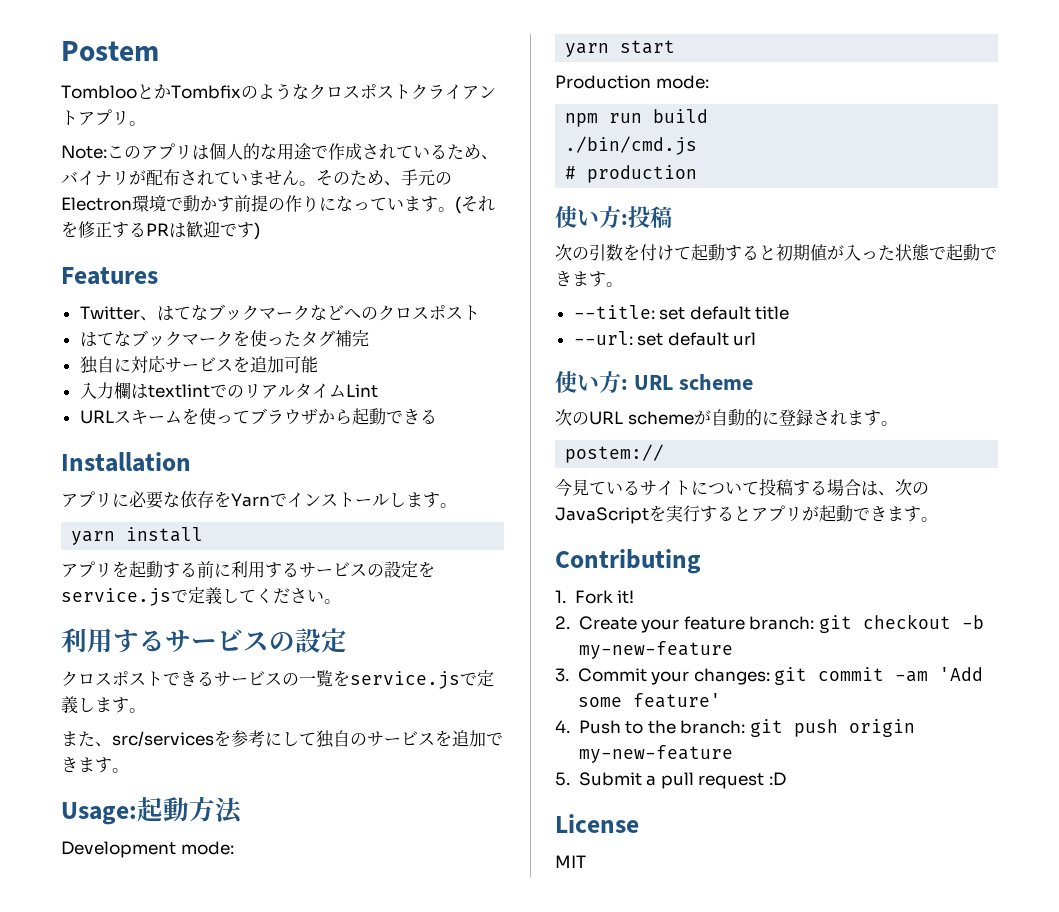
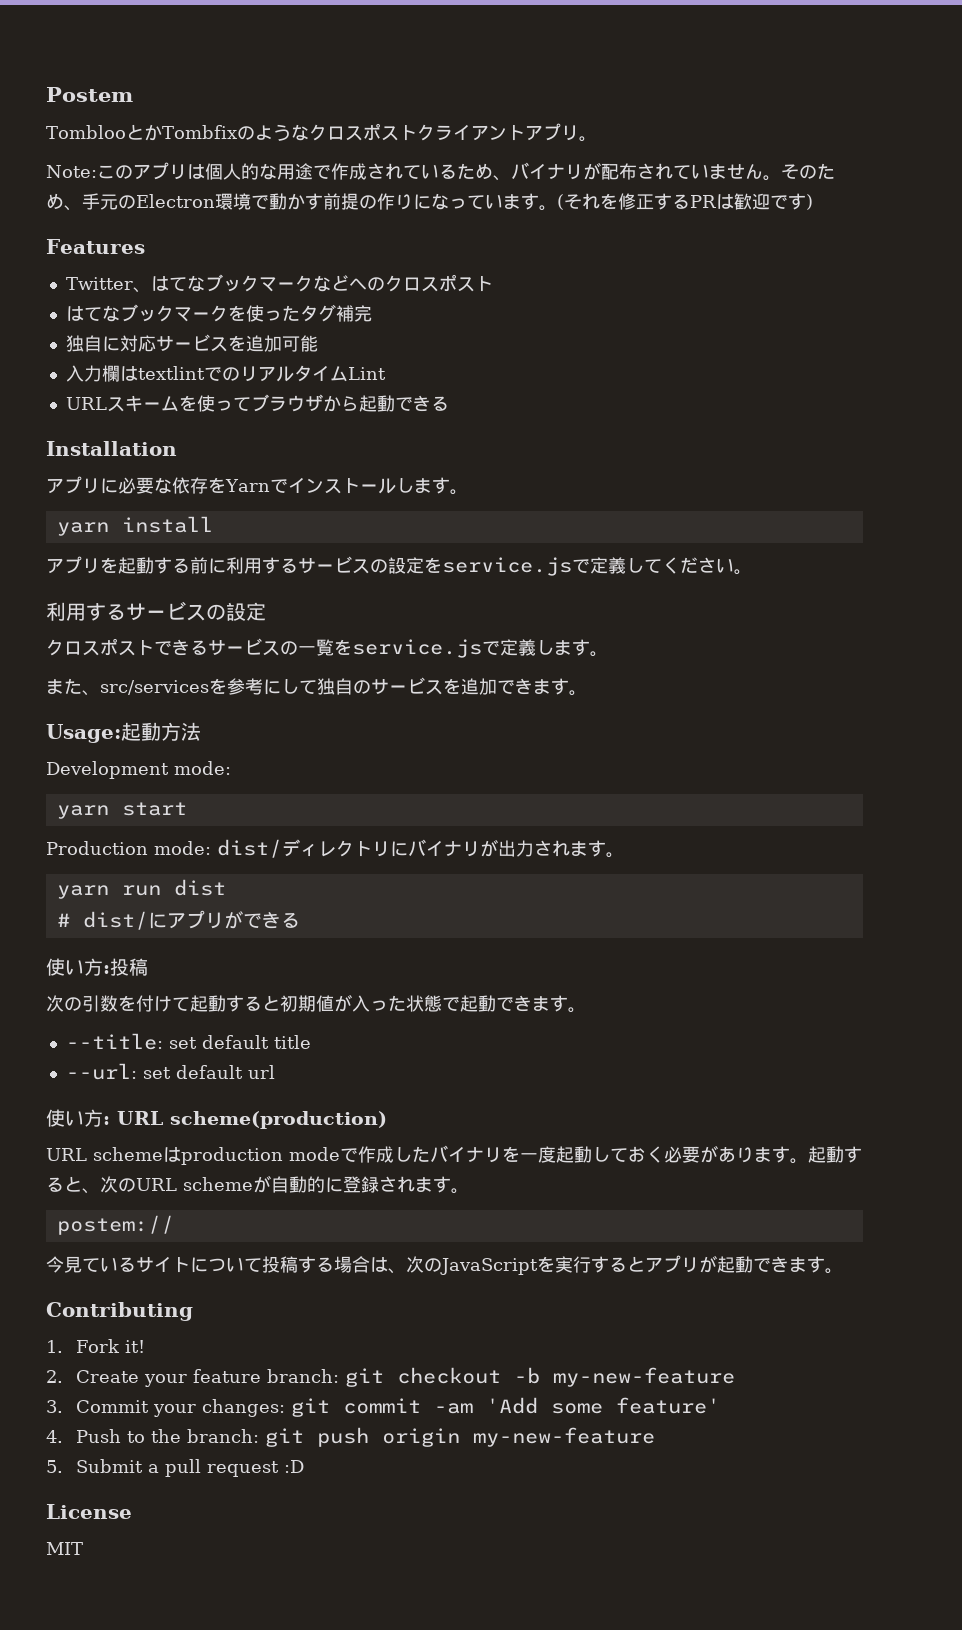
[565,109,709,127] [565,136,698,155] [565,165,698,183] // npm run build // ./bin/cmd.js // # production -> [217,839,624,858] [56,879,226,899] [56,910,300,930] dist/ディレクトリにバイナリが出力されます。 // yarn run dist // # dist/にアプリができる
[678,374,753,390] scheme // -> [170,1111,387,1129] [46,1145,862,1165] [46,1176,100,1194] scheme(production) // URL schemeはproduction modeで作成したバイナリを一度起動しておく必要があります。起動すると、

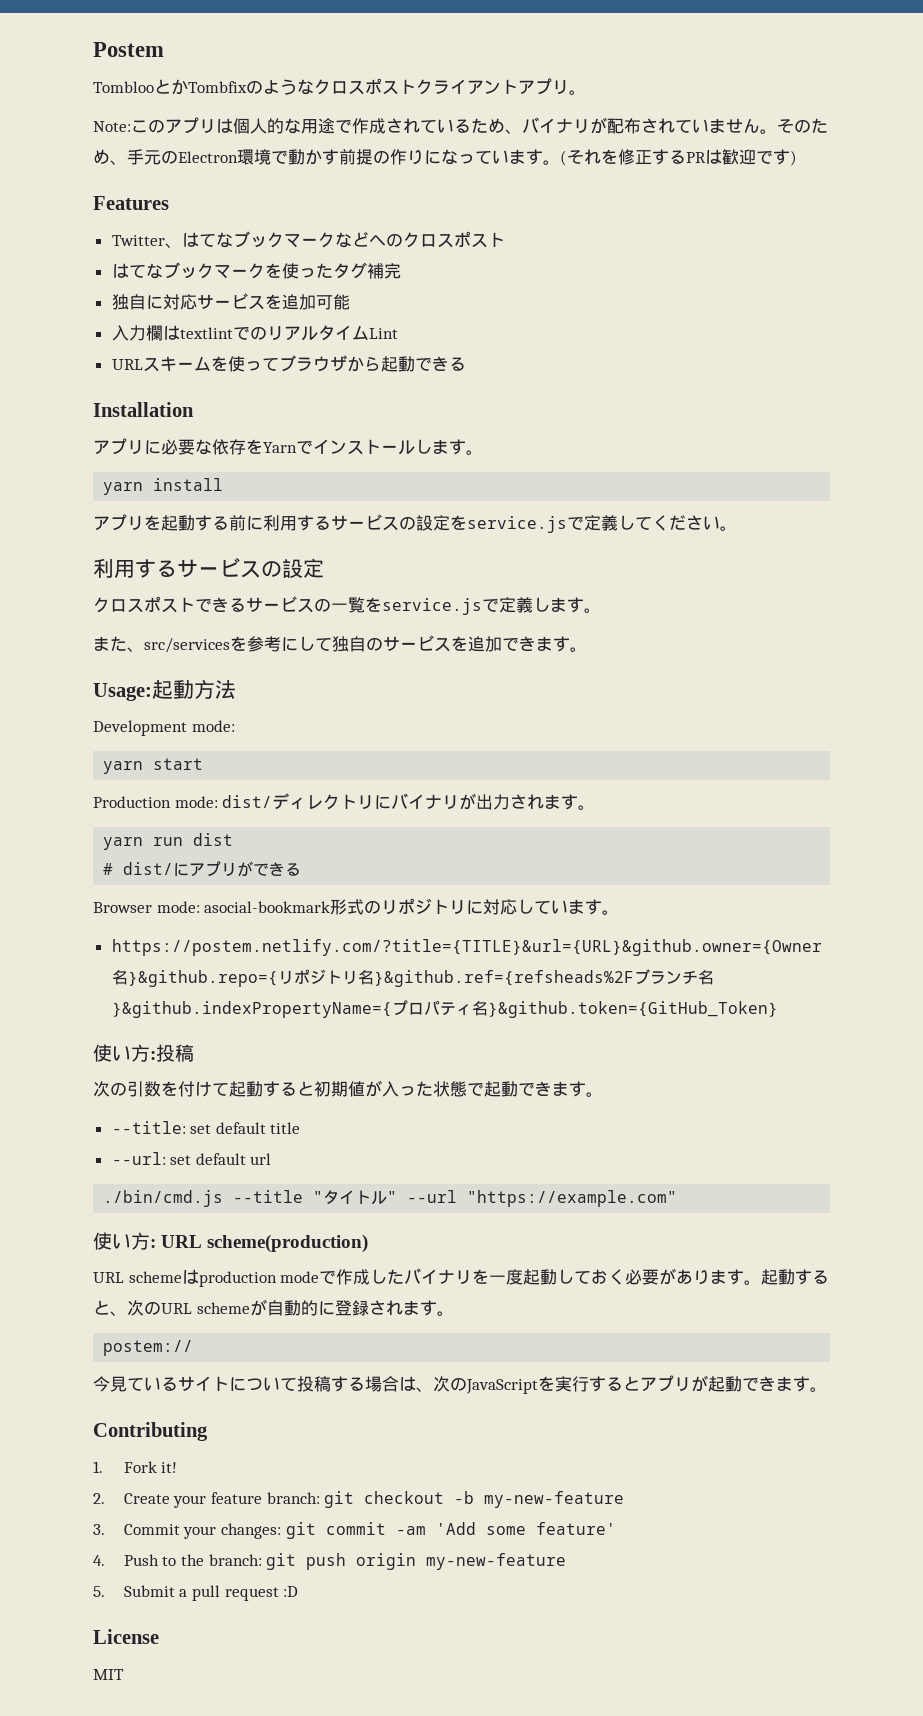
(300, 920) none -> [93,898,620,915] [111,939,822,956] [111,969,714,987] [111,1000,778,1018] // Browser mode: asocial-bookmark形式のリポジトリに対応しています。 // https://postem.netlify.com/?title={TITLE}&url={URL}&github.owner={Owner名}&github.repo={リポジトリ名}&github.ref={refsheads%2Fブランチ名}&github.indexPropertyName={プロパティ名}&github.token={GitHub_Token}
(275, 1072) none -> [103,1190,678,1207] // ./bin/cmd.js --title "タイトル" --url "https://example.com"

